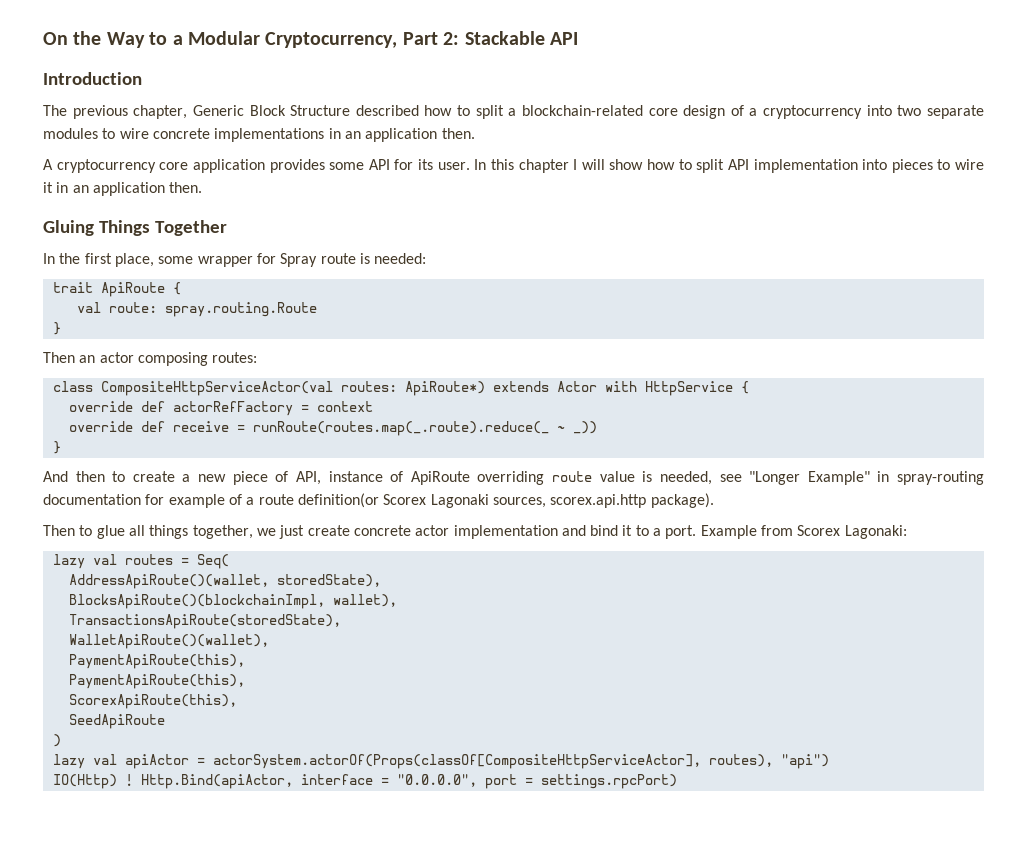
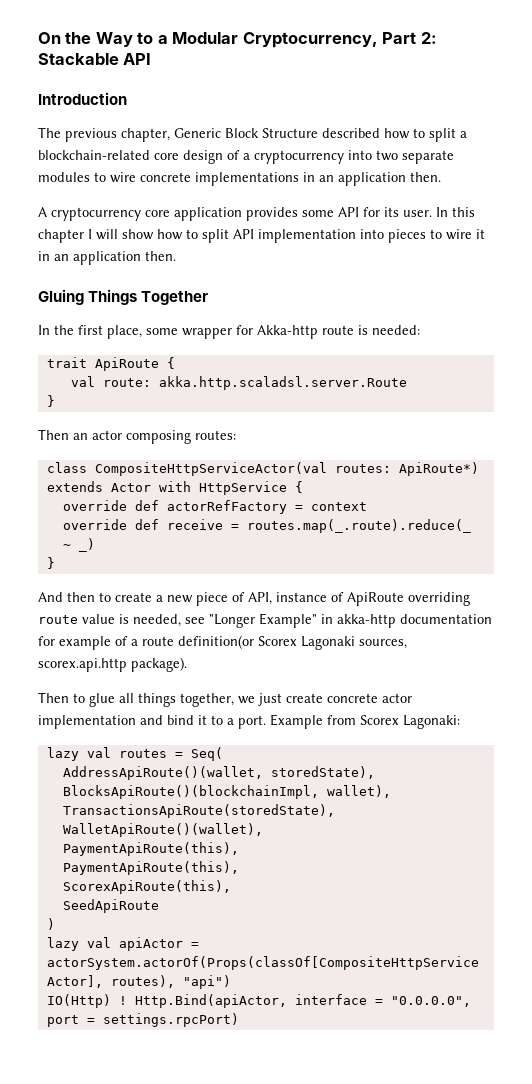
[280,253,318,267] Spray -> [257,325,318,339] Akka-http
[164,302,317,317] spray.routing.Route -> [158,376,407,390] akka.http.scaladsl.server.Route
[252,421,597,436] runRoute(routes.map(_.route).reduce(_ ~ _)) -> [246,519,471,533] [62,538,95,552] routes.map(_.route).reduce(_ ~ _)
[896,471,984,485] spray-routing -> [337,614,396,628] akka-http

